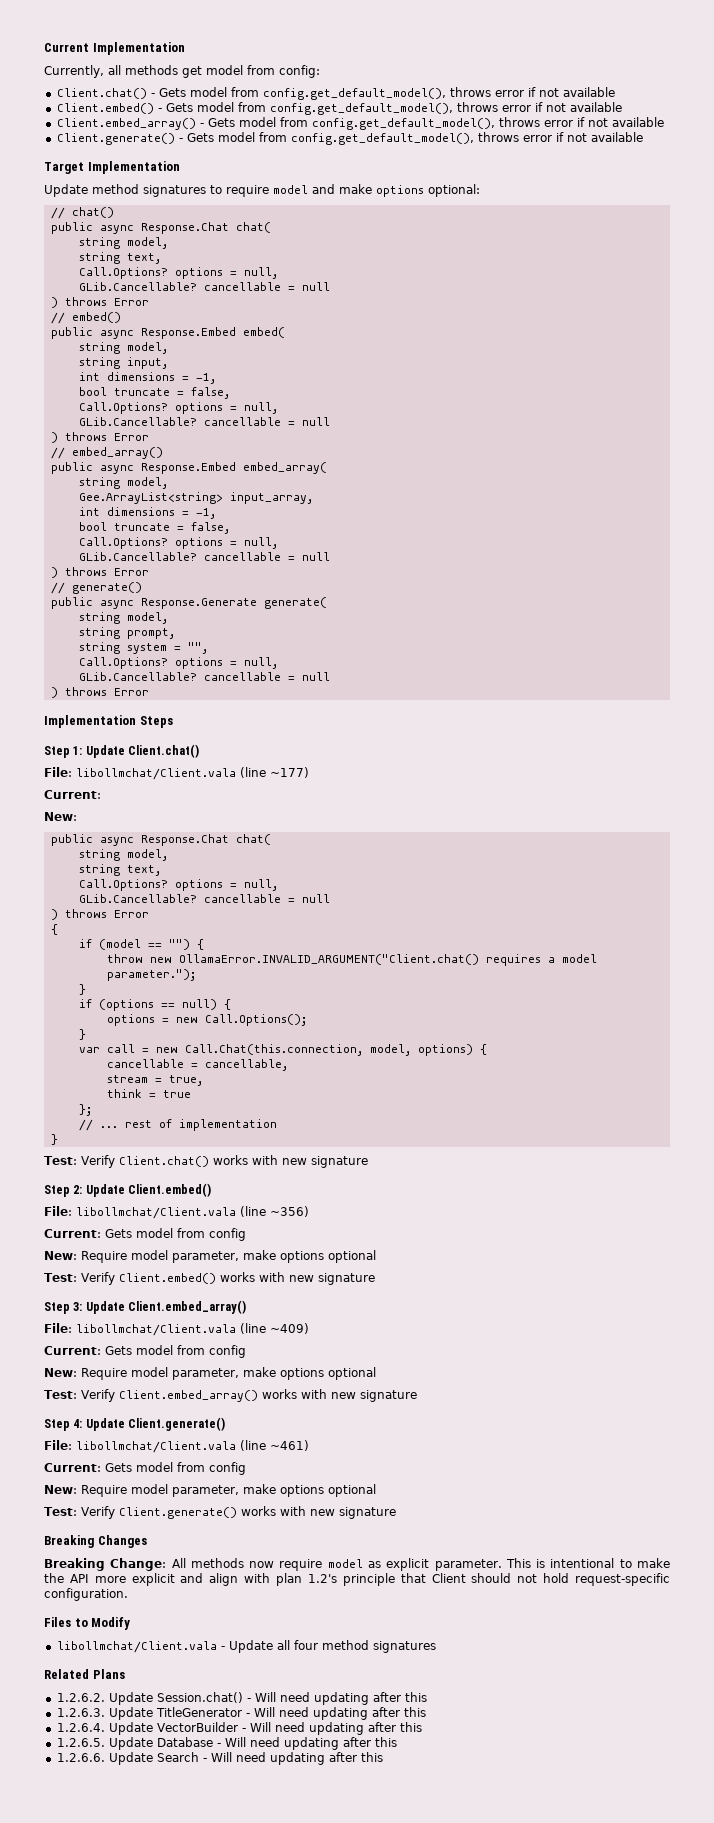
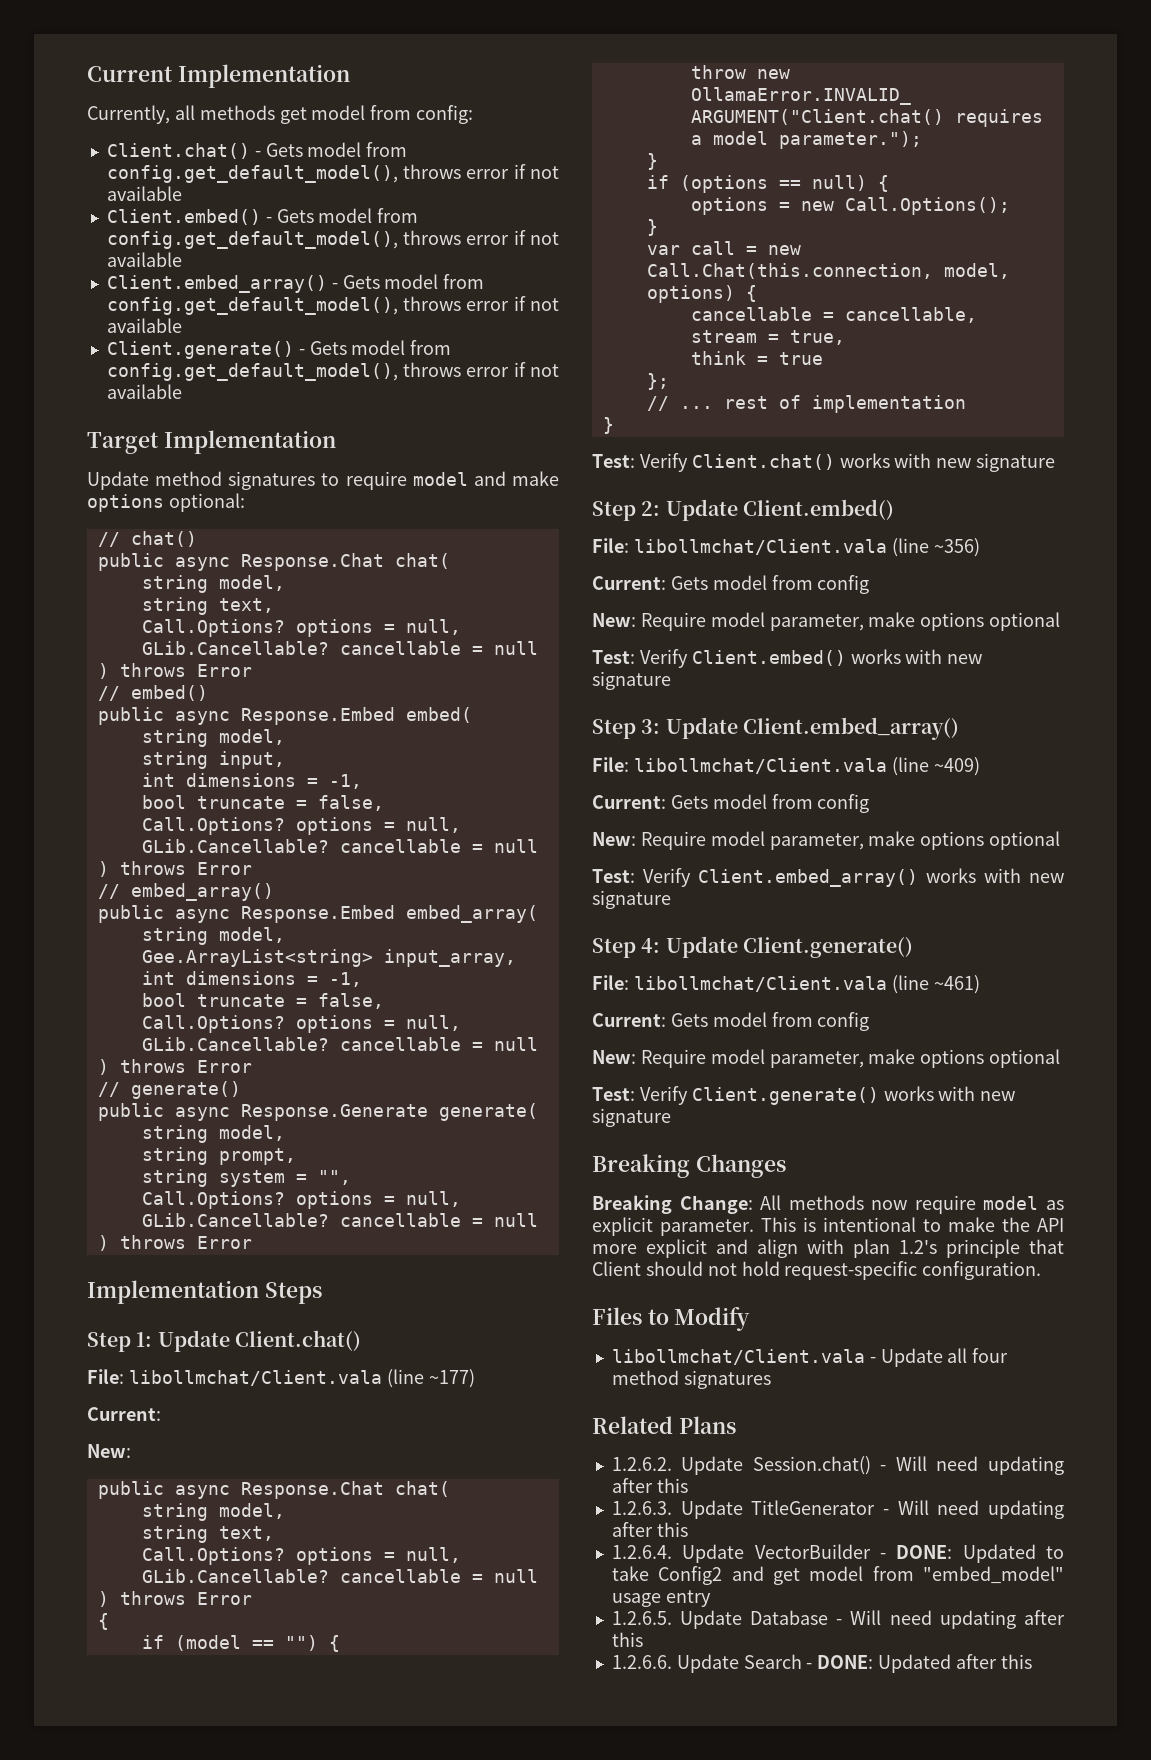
[249,1722,422,1735] Will need updating after this -> [896,1544,1064,1563] [611,1566,1064,1585] [611,1590,711,1607] DONE: Updated to take Config2 and get model from "embed_model" usage entry
[210,1752,325,1765] Will need updating -> [817,1654,952,1673] DONE: Updated

